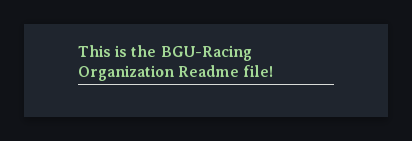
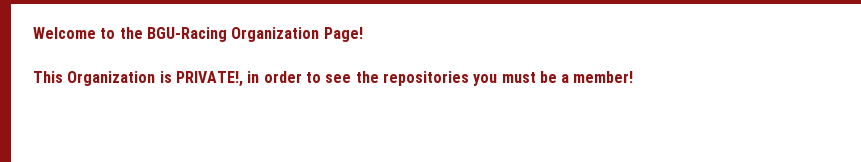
[78,45,128,57] This is -> [33,27,116,39] Welcome to
[178,65,274,77] Readme file! -> [323,27,363,42] [33,71,634,87] Page! // This Organization is PRIVATE!, in order to see the repositories you must be a member!

